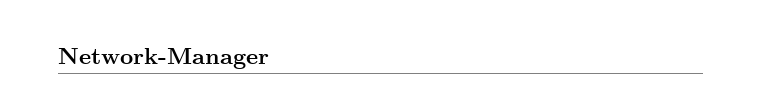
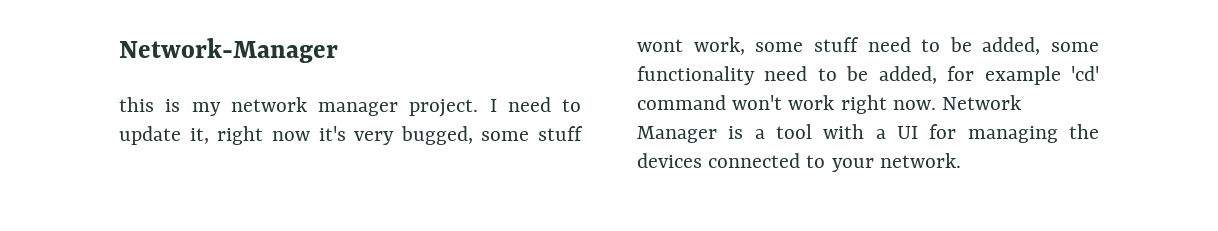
(269, 58) none -> [119,97,581,117] [119,126,583,145] [637,37,1099,55] [637,66,1099,85] [637,95,1022,114] [637,124,1099,143] [637,153,961,172] // this is my network manager project. I need to update it, right now it's very bugged, some stuff wont work, some stuff need to be added, some functionality need to be added, for example 'cd' command won't work right now. Network Manager is a tool with a UI for managing the devices connected to your network.

